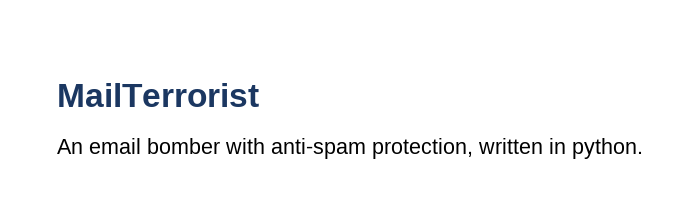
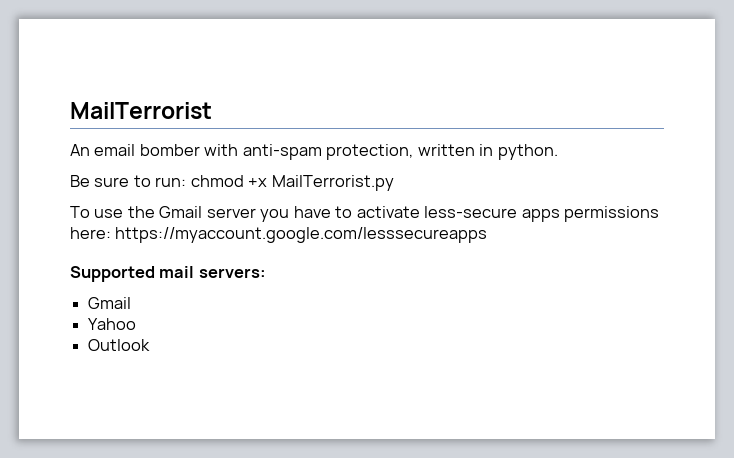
(643, 148) none -> [70,175,394,191] [70,206,660,222] [70,227,488,243] [70,266,266,282] [88,297,132,309] [88,318,137,330] [88,339,151,351] // Be sure to run: chmod +x MailTerrorist.py // To use the Gmail server you have to activate less-secure apps permissions here: https://myaccount.google.com/lesssecureapps // Supported mail servers: // Gmail // Yahoo // Outlook

